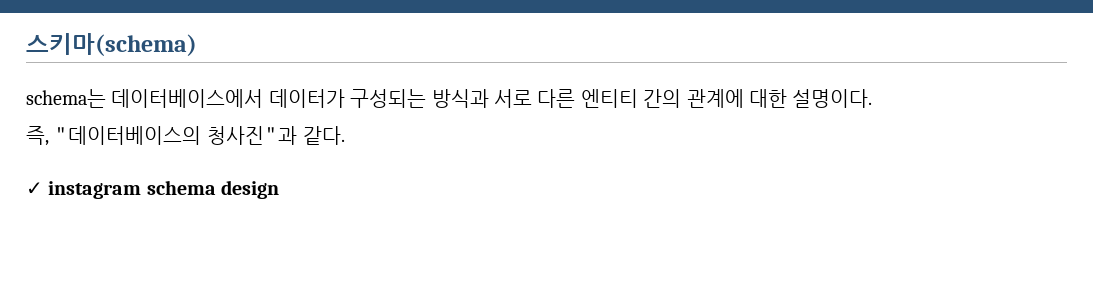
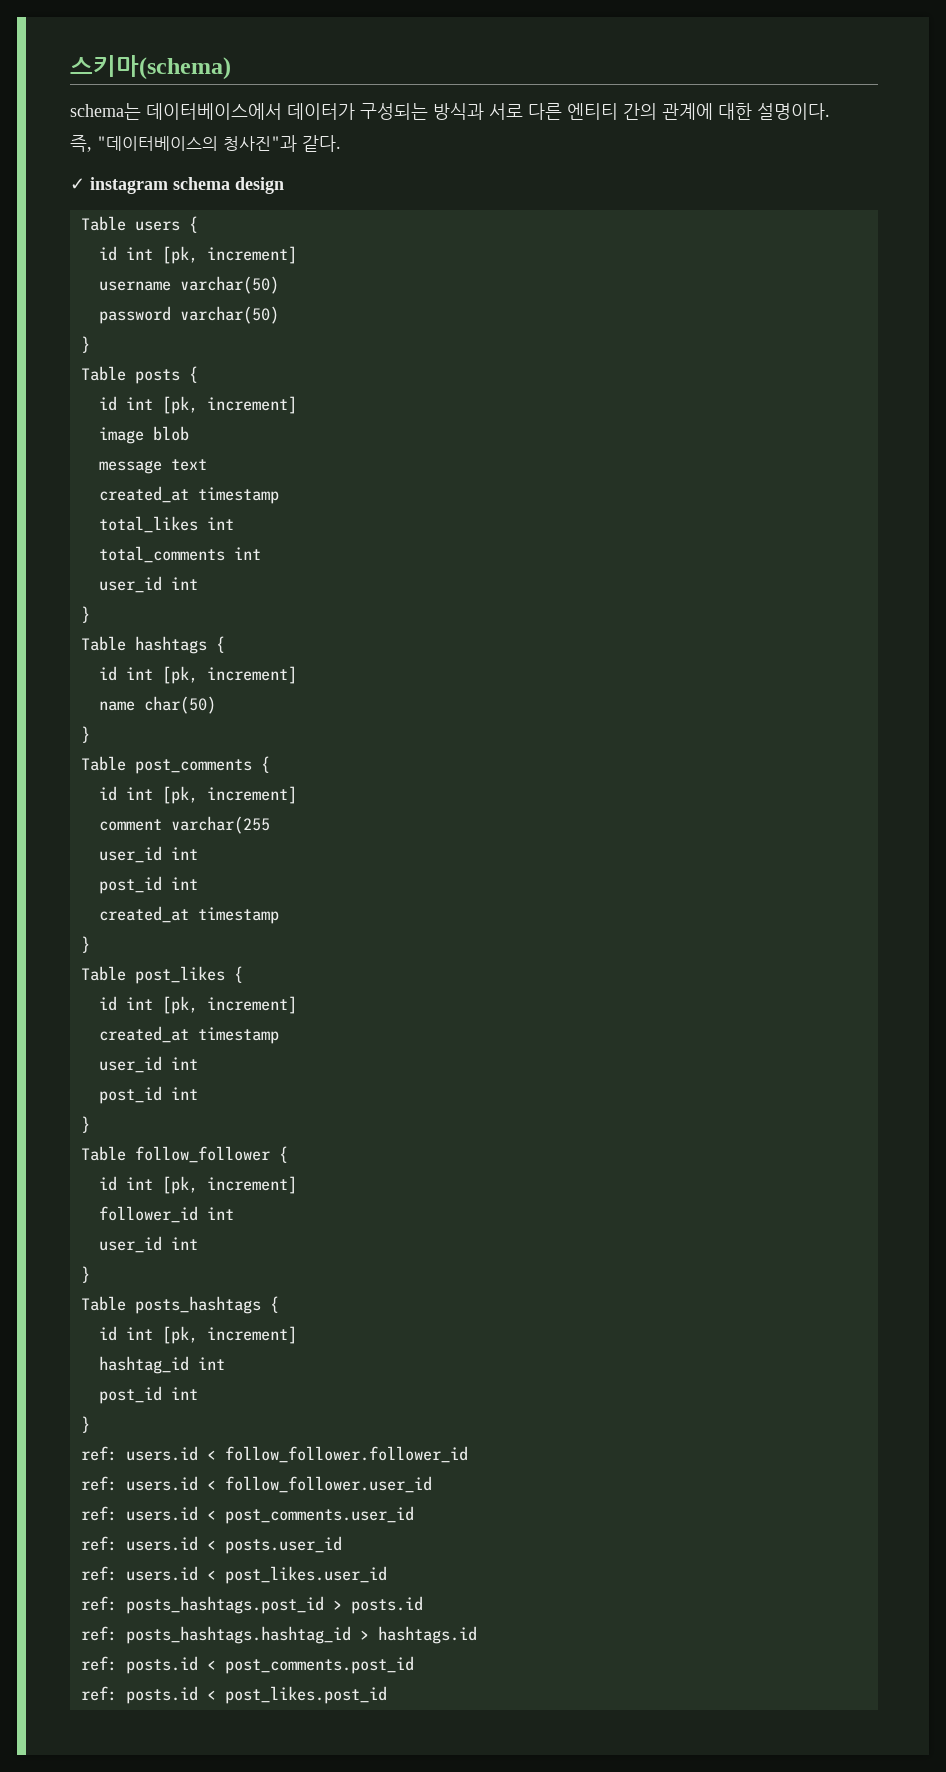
(280, 189) none -> [80,216,198,233] [98,246,297,264] [98,276,279,294] [98,306,279,324] [80,336,90,353] [80,366,198,384] [98,396,297,414] [98,426,189,444] [98,459,207,474] [98,486,279,504] [98,516,234,533] [98,546,261,563] [98,576,198,593] [80,606,90,623] [80,636,225,654] [98,666,297,684] [98,696,216,714] [80,726,90,743] [80,756,270,774] [98,786,297,804] [98,816,270,834] [98,846,198,863] [98,876,198,894] [98,906,279,924] [80,936,90,953] [80,966,243,984] [98,996,297,1014] [98,1026,279,1044] [98,1056,198,1073] [98,1086,198,1104] [80,1116,90,1133] [80,1146,288,1163] [98,1176,297,1194] [98,1206,234,1223] [98,1236,198,1253] [80,1266,90,1283] [80,1296,279,1314] [98,1326,297,1344] [98,1356,225,1374] [98,1386,198,1404] [80,1416,90,1433] [80,1446,468,1463] [80,1476,432,1493] [80,1506,414,1524] [80,1536,342,1554] [80,1566,387,1584] [80,1596,423,1614] [80,1626,477,1644] [80,1656,414,1674] [80,1686,387,1704] // Table users { // id int [pk, increment] // username varchar(50) // password varchar(50) // } // Table posts { // id int [pk, increment] // image blob // message text // created_at timestamp // total_likes int // total_comments int // user_id int // } // Table hashtags { // id int [pk, increment] // name char(50) // } // Table post_comments { // id int [pk, increment] // comment varchar(255 // user_id int // post_id int // created_at timestamp // } // Table post_likes { // id int [pk, increment] // created_at timestamp // user_id int // post_id int // } // Table follow_follower { // id int [pk, increment] // follower_id int // user_id int // } // Table posts_hashtags { // id int [pk, increment] // hashtag_id int // post_id int // } // ref: users.id < follow_follower.follower_id // ref: users.id < follow_follower.user_id // ref: users.id < post_comments.user_id // ref: users.id < posts.user_id // ref: users.id < post_likes.user_id // ref: posts_hashtags.post_id > posts.id // ref: posts_hashtags.hashtag_id > hashtags.id // ref: posts.id < post_comments.post_id // ref: posts.id < post_likes.post_id

